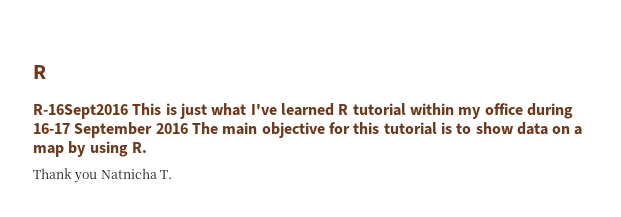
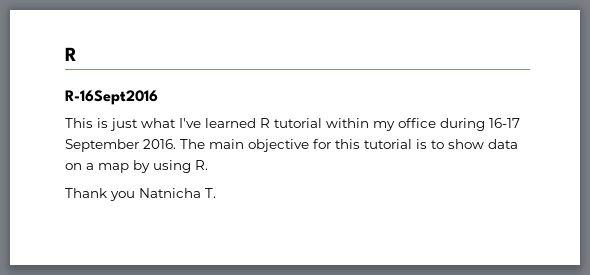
(128, 111) none -> (158, 97) //
[155,123,188,134] 2016 -> [143,139,176,149] 2016.

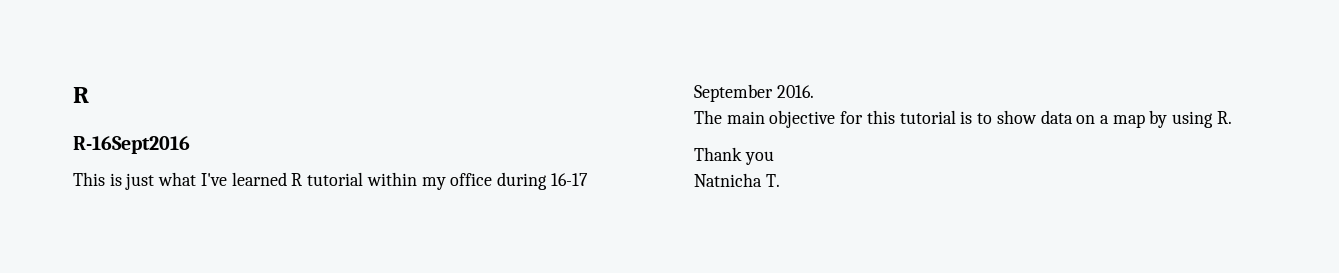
(176, 144) none -> (814, 91) //
(135, 196) none -> (774, 158) //

